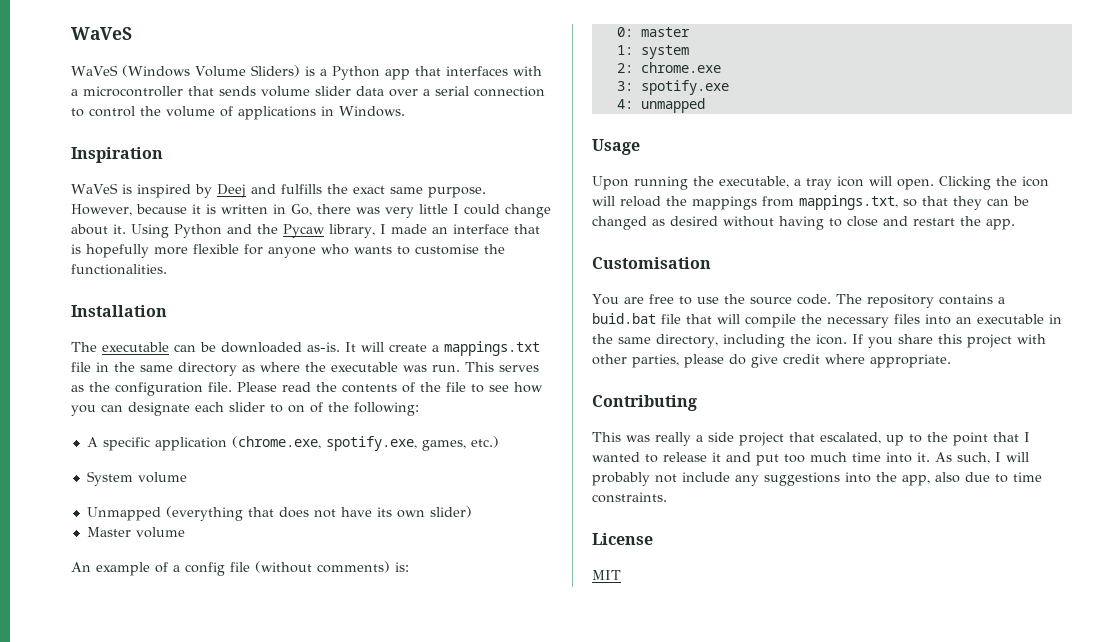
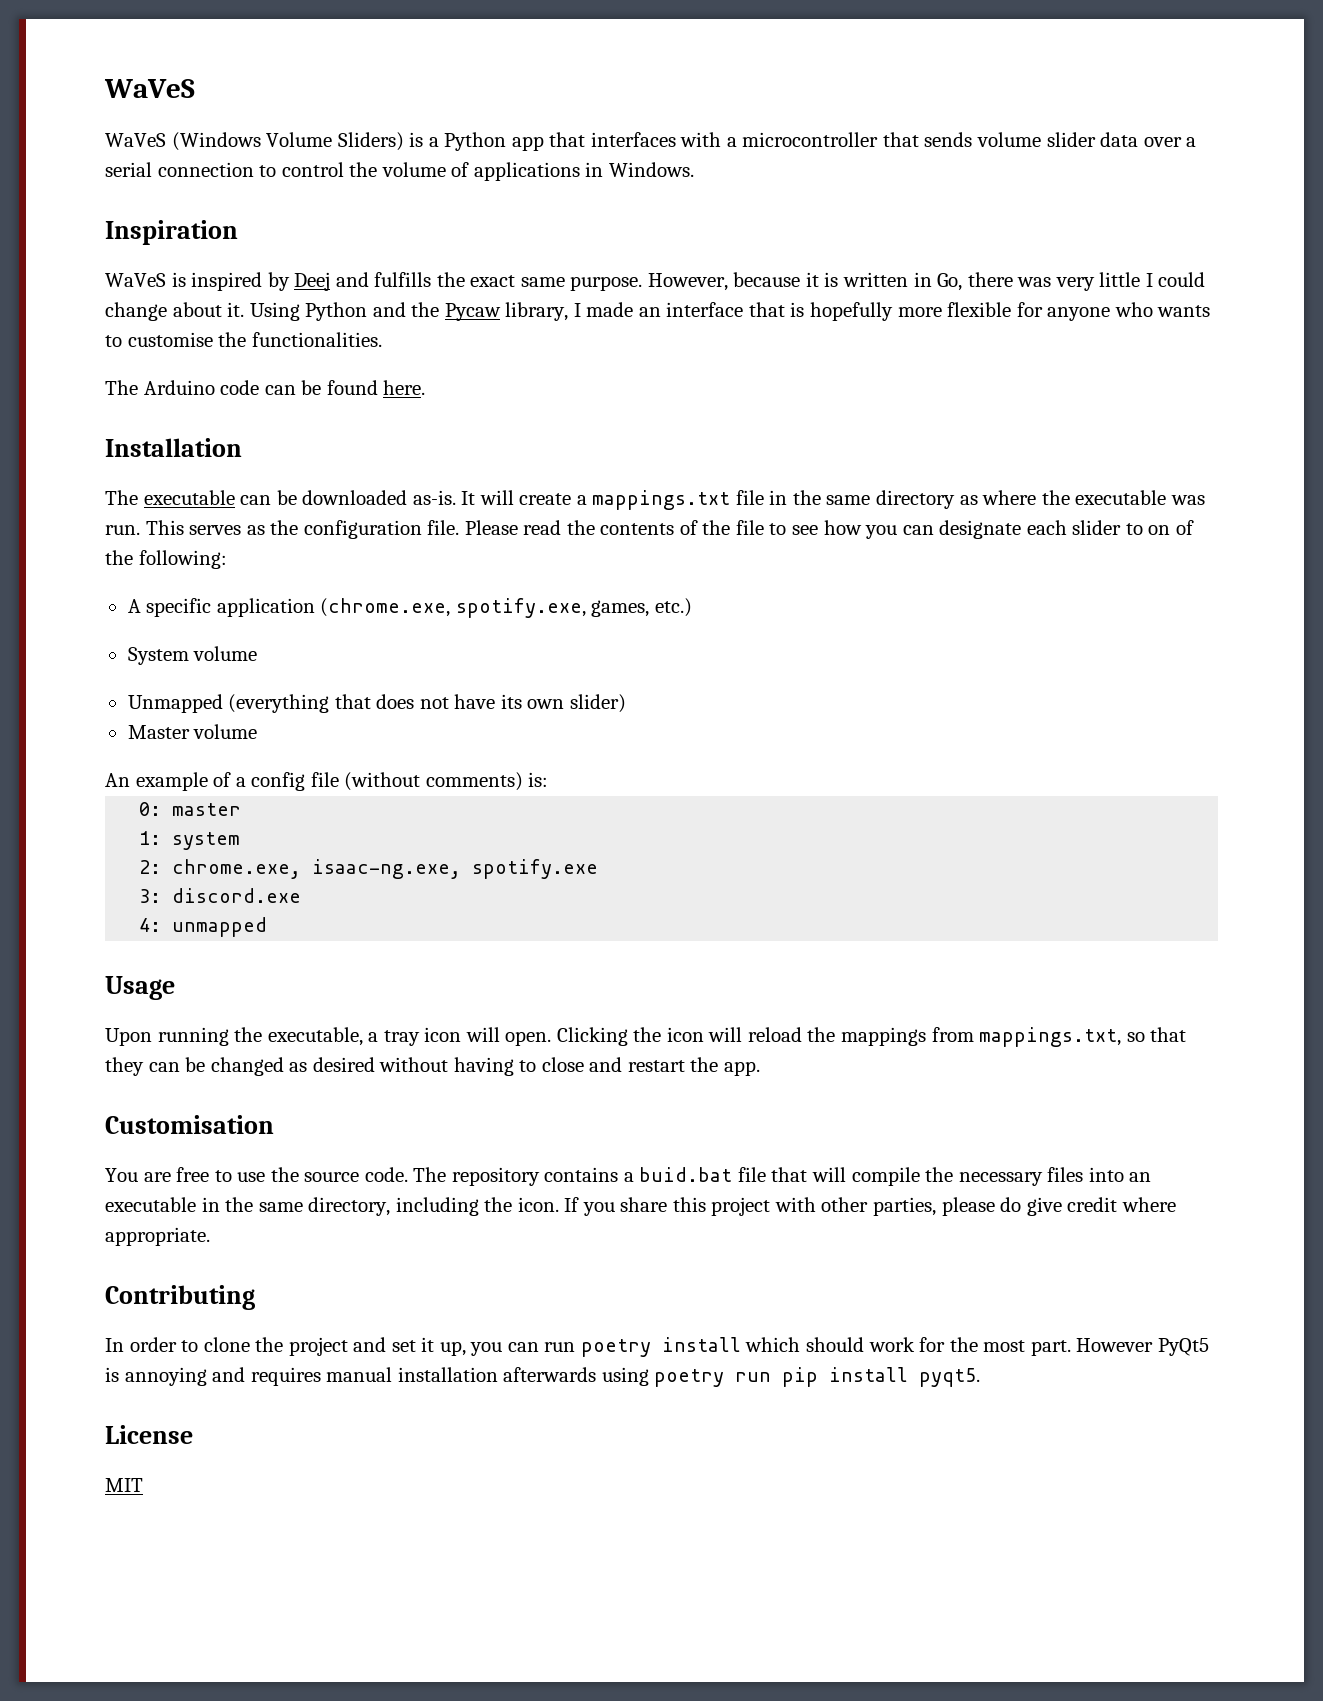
(167, 269) none -> [105,380,426,395] // The Arduino code can be found here.
[640,62,721,73] chrome.exe -> [172,859,599,879] chrome.exe, isaac-ng.exe, spotify.exe
[640,80,729,95] spotify.exe -> [172,888,302,903] discord.exe
[592,432,1030,446] [592,452,1029,466] [592,472,1042,486] [592,492,667,503] This was really a side project that escalated, up to the point that I wanted to release it and put too much time into it. As such, I will probably not include any suggestions into the app, also due to time constraints. -> [105,1337,1209,1357] [105,1367,981,1387] In order to clone the project and set it up, you can run poetry install which should work for the most part. However PyQt5 is annoying and requires manual installation afterwards using poetry run pip install pyqt5.

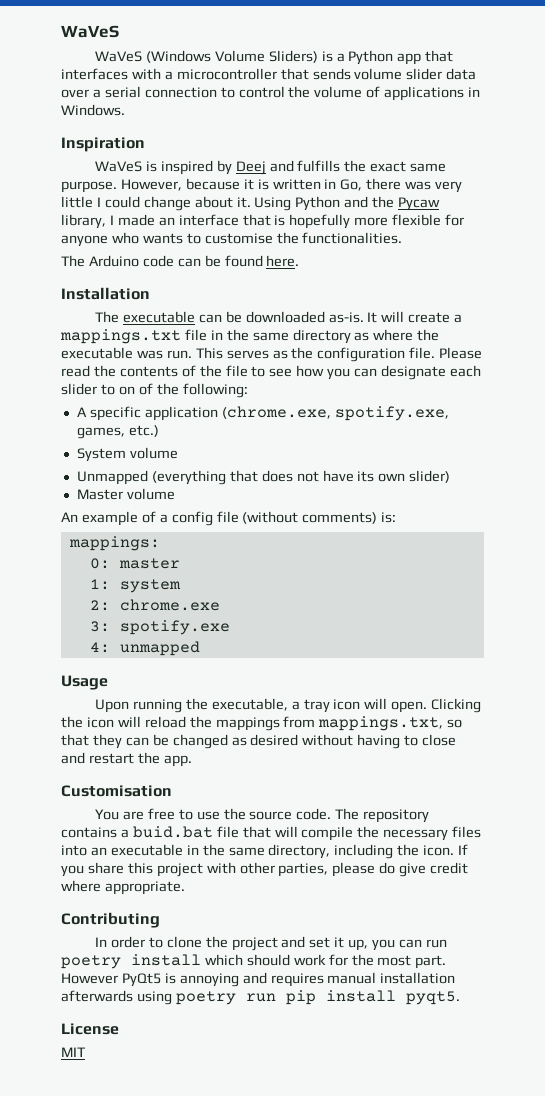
(549, 779) none -> [68,536,160,551] // mappings:
[172,859,599,879] chrome.exe, isaac-ng.exe, spotify.exe -> [119,599,220,611] chrome.exe
[172,888,302,903] discord.exe -> [119,620,230,635] spotify.exe

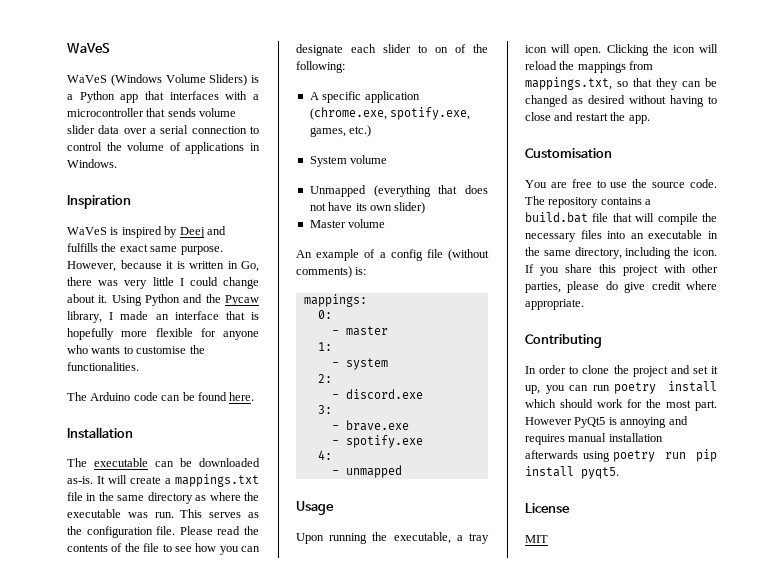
(110, 563) none -> [331,330,339,335] // -
(110, 584) none -> [331,362,339,367] // -
[119,599,220,611] chrome.exe -> [331,389,423,399] // - discord.exe
(110, 626) none -> [331,420,409,431] [331,440,339,445] // - brave.exe // -
(110, 647) none -> [331,470,339,475] // -
[132,826,213,838] buid.bat -> [525,212,588,223] build.bat

